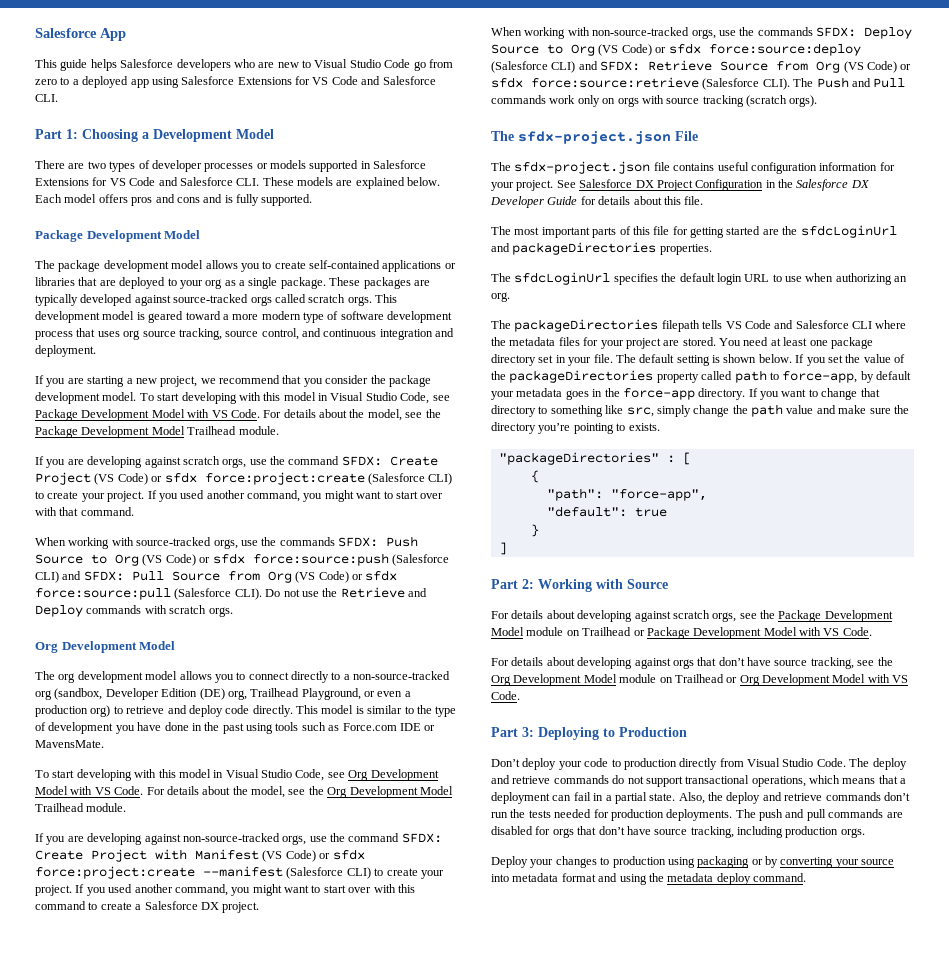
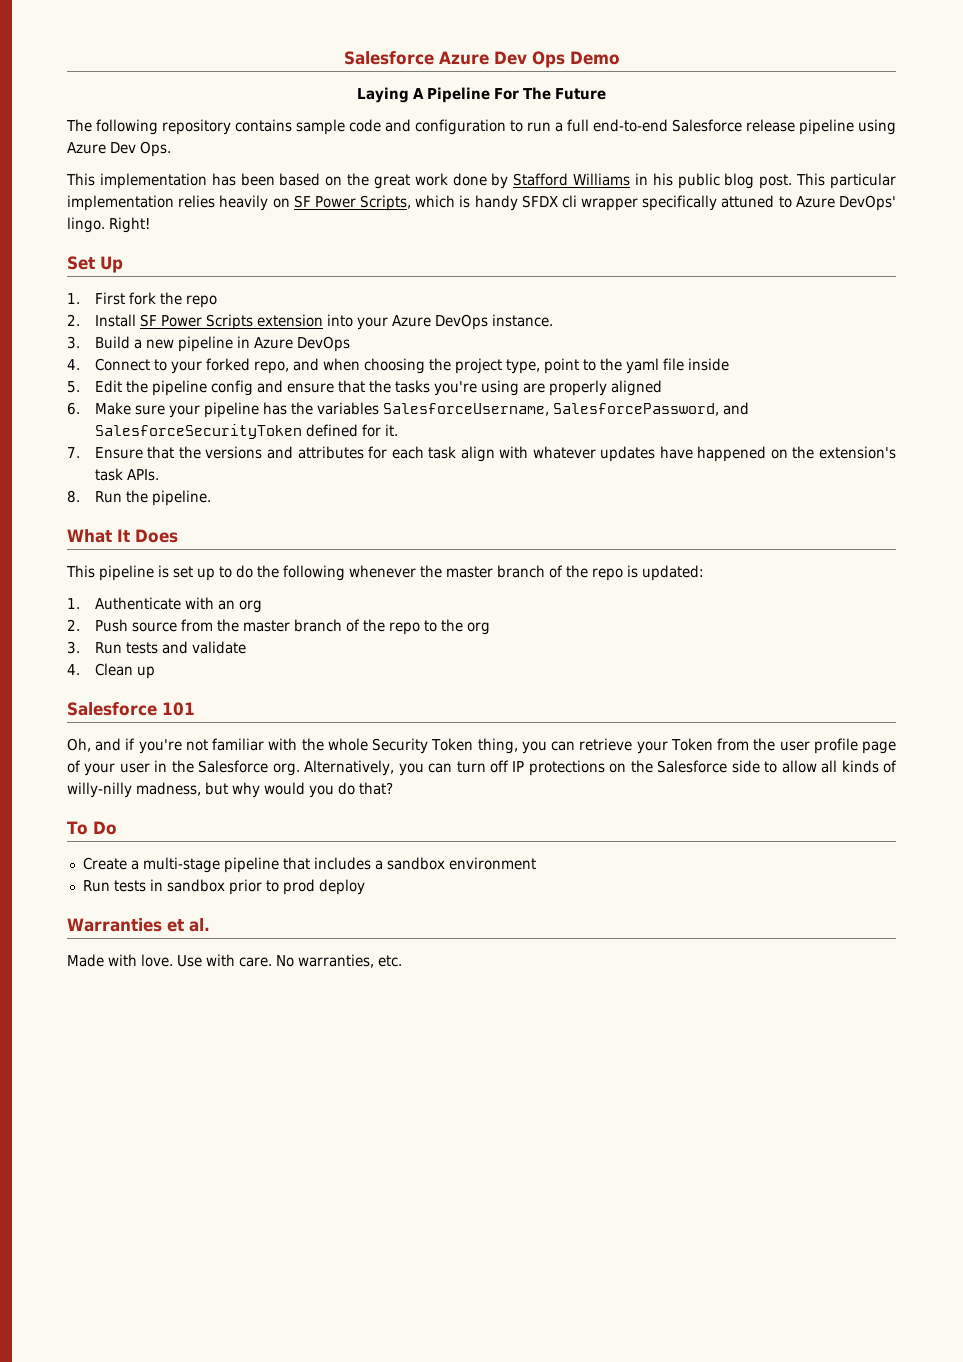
[35,28,126,41] [35,59,453,71] [35,76,436,88] [35,94,58,102] [35,129,274,142] [35,160,427,172] [35,177,441,189] [35,194,313,206] [35,230,201,242] [35,260,456,272] [35,277,430,289] [35,294,397,306] [35,311,453,323] [35,328,455,340] [35,345,96,357] [35,375,431,387] [35,392,450,404] [35,409,441,421] [35,426,279,438] [35,456,438,468] [35,472,453,485] [35,490,444,502] [35,507,134,516] [35,536,418,549] [35,553,449,566] [35,570,398,583] [35,587,427,600] [35,605,233,617] [35,641,176,653] [35,671,451,683] [35,688,411,700] [35,705,457,717] [35,722,436,734] [35,740,104,748] [35,769,439,781] [35,786,453,798] [35,803,127,812] [35,833,442,845] [35,849,365,862] [35,866,444,879] [35,884,415,896] [35,901,260,913] [491,27,912,39] [491,43,861,56] [491,60,912,73] [491,77,906,90] [491,95,818,107] [491,131,698,145] [491,161,895,174] [491,179,870,191] [490,196,704,208] [491,225,897,238] [491,242,712,255] [491,272,908,285] [491,292,510,302] [491,319,907,332] [491,337,873,349] [491,354,905,366] [491,370,911,383] [491,388,880,400] [491,404,909,417] [491,422,660,434] [498,452,691,465] [530,470,539,483] [546,488,707,501] [546,506,667,517] [530,524,539,537] [498,542,507,555] [491,579,668,592] [491,610,893,622] [491,627,872,639] [491,657,893,669] [491,674,909,686] [491,691,520,700] [491,727,687,740] [491,758,907,770] [491,775,907,787] [491,792,910,804] [491,809,903,821] [491,826,865,838] [491,856,895,868] [491,873,806,885] Salesforce App // This guide helps Salesforce developers who are new to Visual Studio Code go from zero to a deployed app using Salesforce Extensions for VS Code and Salesforce CLI. // Part 1: Choosing a Development Model // There are two types of developer processes or models supported in Salesforce Extensions for VS Code and Salesforce CLI. These models are explained below. Each model offers pros and cons and is fully supported. // Package Development Model // The package development model allows you to create self-contained applications or libraries that are deployed to your org as a single package. These packages are typically developed against source-tracked orgs called scratch orgs. This development model is geared toward a more modern type of software development process that uses org source tracking, source control, and continuous integration and deployment. // If you are starting a new project, we recommend that you consider the package development model. To start developing with this model in Visual Studio Code, see Package Development Model with VS Code. For details about the model, see the Package Development Model Trailhead module. // If you are developing against scratch orgs, use the command SFDX: Create Project (VS Code) or sfdx force:project:create (Salesforce CLI) to create your project. If you used another command, you might want to start over with that command. // When working with source-tracked orgs, use the commands SFDX: Push Source to Org (VS Code) or sfdx force:source:push (Salesforce CLI) and SFDX: Pull Source from Org (VS Code) or sfdx force:source:pull (Salesforce CLI). Do not use the Retrieve and Deploy commands with scratch orgs. // Org Development Model // The org development model allows you to connect directly to a non-source-tracked org (sandbox, Developer Edition (DE) org, Trailhead Playground, or even a production org) to retrieve and deploy code directly. This model is similar to the type of development you have done in the past using tools such as Force.com IDE or MavensMate. // To start developing with this model in Visual Studio Code, see Org Development Model with VS Code. For details about the model, see the Org Development Model Trailhead module. // If you are developing against non-source-tracked orgs, use the command SFDX: Create Project with Manifest (VS Code) or sfdx force:project:create --manifest (Salesforce CLI) to create your project. If you used another command, you might want to start over with this command to create a Salesforce DX project. // When working with non-source-tracked orgs, use the commands SFDX: Deploy Source to Org (VS Code) or sfdx force:source:deploy (Salesforce CLI) and SFDX: Retrieve Source from Org (VS Code) or sfdx force:source:retrieve (Salesforce CLI). The Push and Pull commands work only on orgs with source tracking (scratch orgs). // The sfdx-project.json File // The sfdx-project.json file contains useful configuration information for your project. See Salesforce DX Project Configuration in the Salesforce DX Developer Guide for details about this file. // The most important parts of this file for getting started are the sfdcLoginUrl and packageDirectories properties. // The sfdcLoginUrl specifies the default login URL to use when authorizing an org. // The packageDirectories filepath tells VS Code and Salesforce CLI where the metadata files for your project are stored. You need at least one package directory set in your file. The default setting is shown below. If you set the value of the packageDirectories property called path to force-app, by default your metadata goes in the force-app directory. If you want to change that directory to something like src, simply change the path value and make sure the directory you’re pointing to exists. // "packageDirectories" : [ // { // "path": "force-app", // "default": true // } // ] // Part 2: Working with Source // For details about developing against scratch orgs, see the Package Development Model module on Trailhead or Package Development Model with VS Code. // For details about developing against orgs that don’t have source tracking, see the Org Development Model module on Trailhead or Org Development Model with VS Code. // Part 3: Deploying to Production // Don’t deploy your code to production directly from Visual Studio Code. The deploy and retrieve commands do not support transactional operations, which means that a deployment can fail in a partial state. Also, the deploy and retrieve commands don’t run the tests needed for production deployments. The push and pull commands are disabled for orgs that don’t have source tracking, including production orgs. // Deploy your changes to production using packaging or by converting your source into metadata format and using the metadata deploy command. -> [343,51,620,68] [357,87,606,103] [66,119,896,135] [67,141,171,157] [66,173,897,189] [67,195,896,211] [67,217,150,233] [67,256,123,273] [67,292,217,308] [67,314,553,330] [67,336,350,352] [67,358,729,374] [67,380,662,396] [67,402,749,418] [94,424,398,439] [67,446,896,462] [94,468,159,481] [67,490,211,506] [67,529,178,543] [66,565,704,581] [67,597,262,613] [67,619,490,635] [67,641,246,654] [67,663,155,679] [67,702,195,716] [67,738,897,754] [67,760,898,776] [67,782,393,798] [67,821,117,835] [82,857,536,873] [82,879,365,895] [67,918,210,932] [67,954,402,968] Salesforce Azure Dev Ops Demo // Laying A Pipeline For The Future // The following repository contains sample code and configuration to run a full end-to-end Salesforce release pipeline using Azure Dev Ops. // This implementation has been based on the great work done by Stafford Williams in his public blog post. This particular implementation relies heavily on SF Power Scripts, which is handy SFDX cli wrapper specifically attuned to Azure DevOps' lingo. Right! // Set Up // 1. First fork the repo // 2. Install SF Power Scripts extension into your Azure DevOps instance. // 3. Build a new pipeline in Azure DevOps // 4. Connect to your forked repo, and when choosing the project type, point to the yaml file inside // 5. Edit the pipeline config and ensure that the tasks you're using are properly aligned // 6. Make sure your pipeline has the variables SalesforceUsername, SalesforcePassword, and SalesforceSecurityToken defined for it. // 7. Ensure that the versions and attributes for each task align with whatever updates have happened on the extension's task APIs. // 8. Run the pipeline. // What It Does // This pipeline is set up to do the following whenever the master branch of the repo is updated: // 1. Authenticate with an org // 2. Push source from the master branch of the repo to the org // 3. Run tests and validate // 4. Clean up // Salesforce 101 // Oh, and if you're not familiar with the whole Security Token thing, you can retrieve your Token from the user profile page of your user in the Salesforce org. Alternatively, you can turn off IP protections on the Salesforce side to allow all kinds of willy-nilly madness, but why would you do that? // To Do // Create a multi-stage pipeline that includes a sandbox environment // Run tests in sandbox prior to prod deploy // Warranties et al. // Made with love. Use with care. No warranties, etc.

